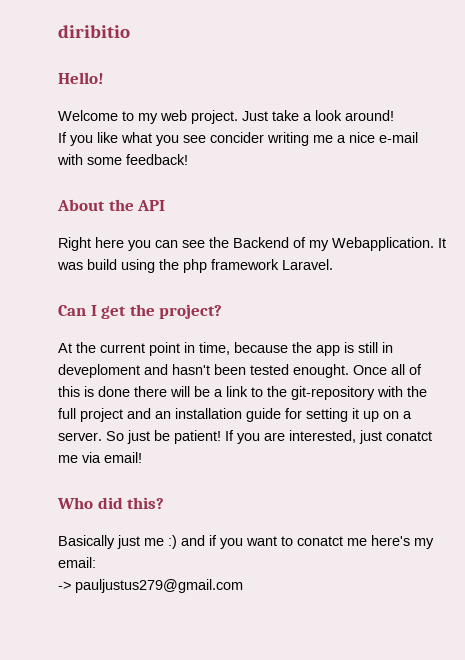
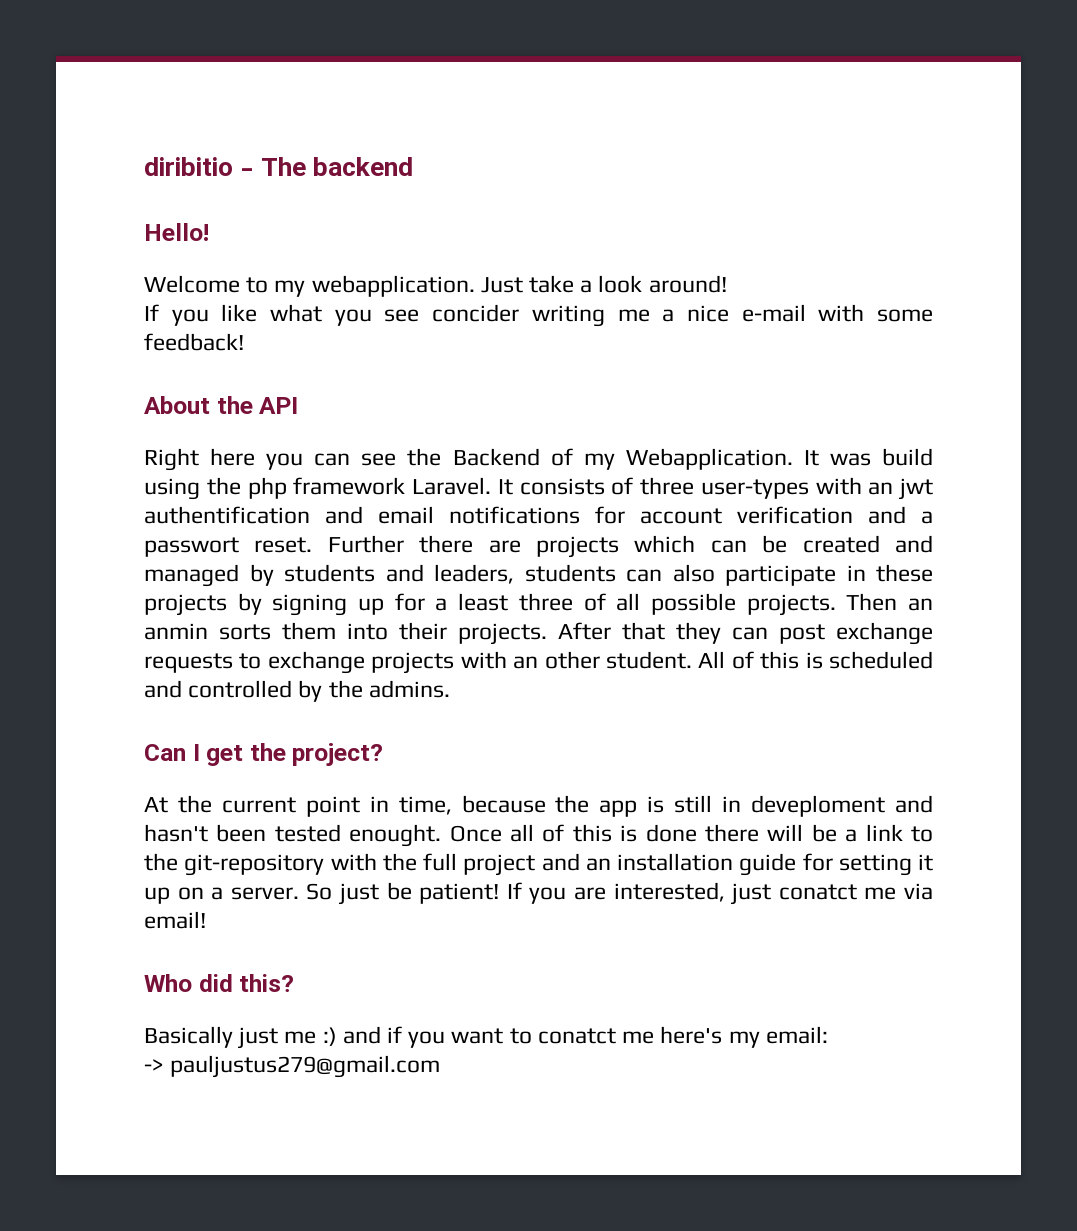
(130, 31) none -> [240,157,414,176] - The backend
[160,110,238,124] web project. -> [311,275,475,297] webapplication.
(333, 264) none -> [497,477,933,500] [144,506,933,524] [144,535,933,558] [144,564,933,587] [144,593,933,616] [144,622,933,645] [144,651,933,674] [144,680,450,702] It consists of three user-types with an jwt authentification and email notifications for account verification and a passwort reset. Further there are projects which can be created and managed by students and leaders, students can also participate in these projects by signing up for a least three of all possible projects. Then an anmin sorts them into their projects. After that they can post exchange requests to exchange projects with an other student. All of this is scheduled and controlled by the admins.

